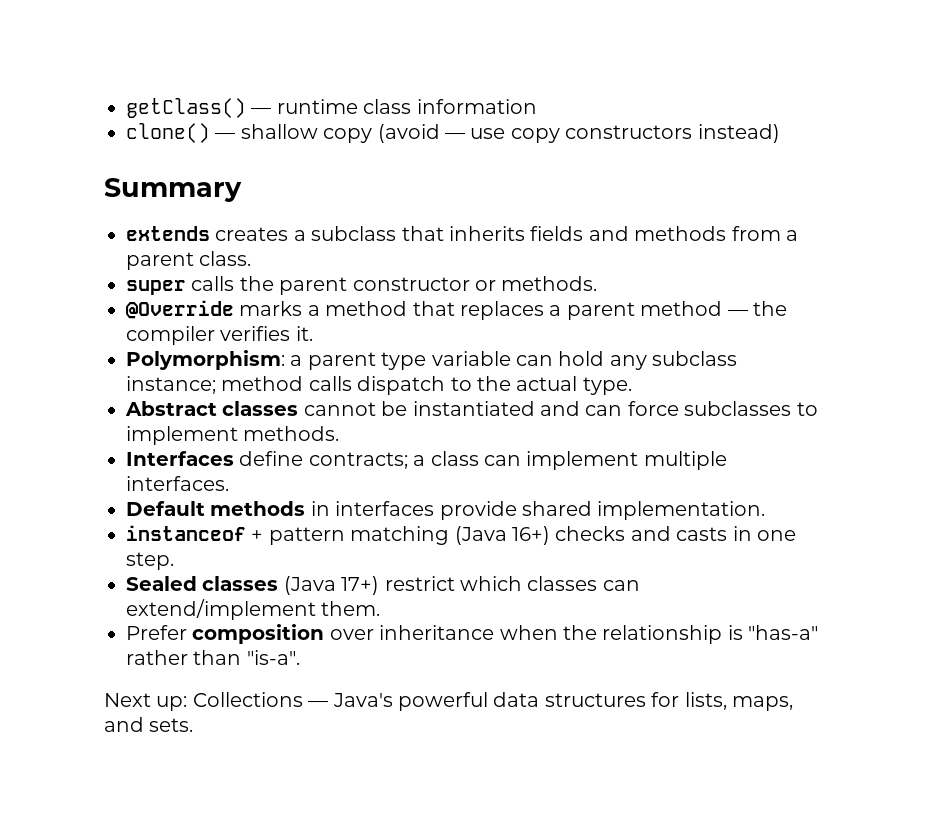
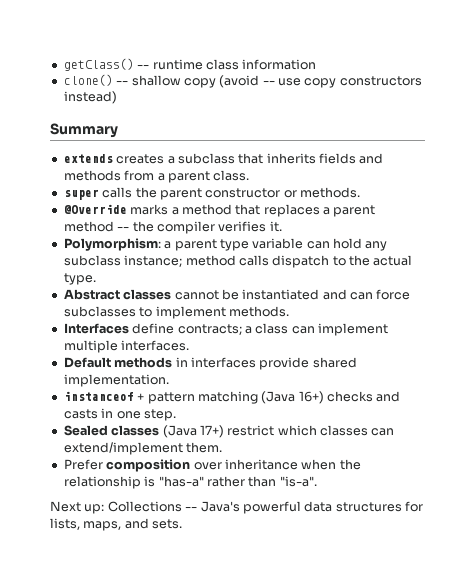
[251,108,272,114] — -> [137,65,150,69] --
[215,133,236,139] — -> [116,81,129,85] --
[445,133,465,139] — -> [262,81,275,85] --
[727,310,748,316] — -> [117,227,130,231] --
[308,701,329,707] — -> [185,507,198,511] --

